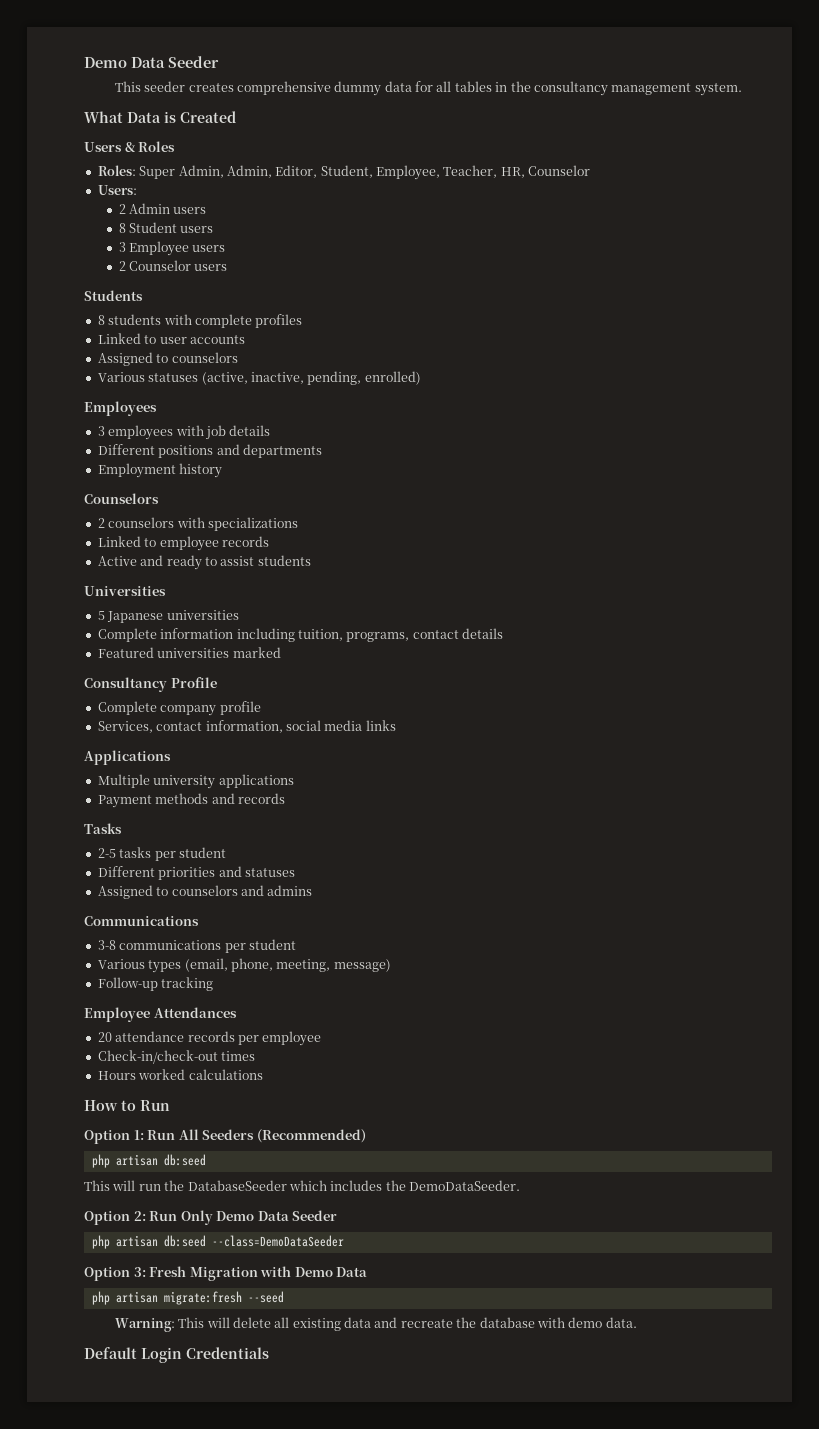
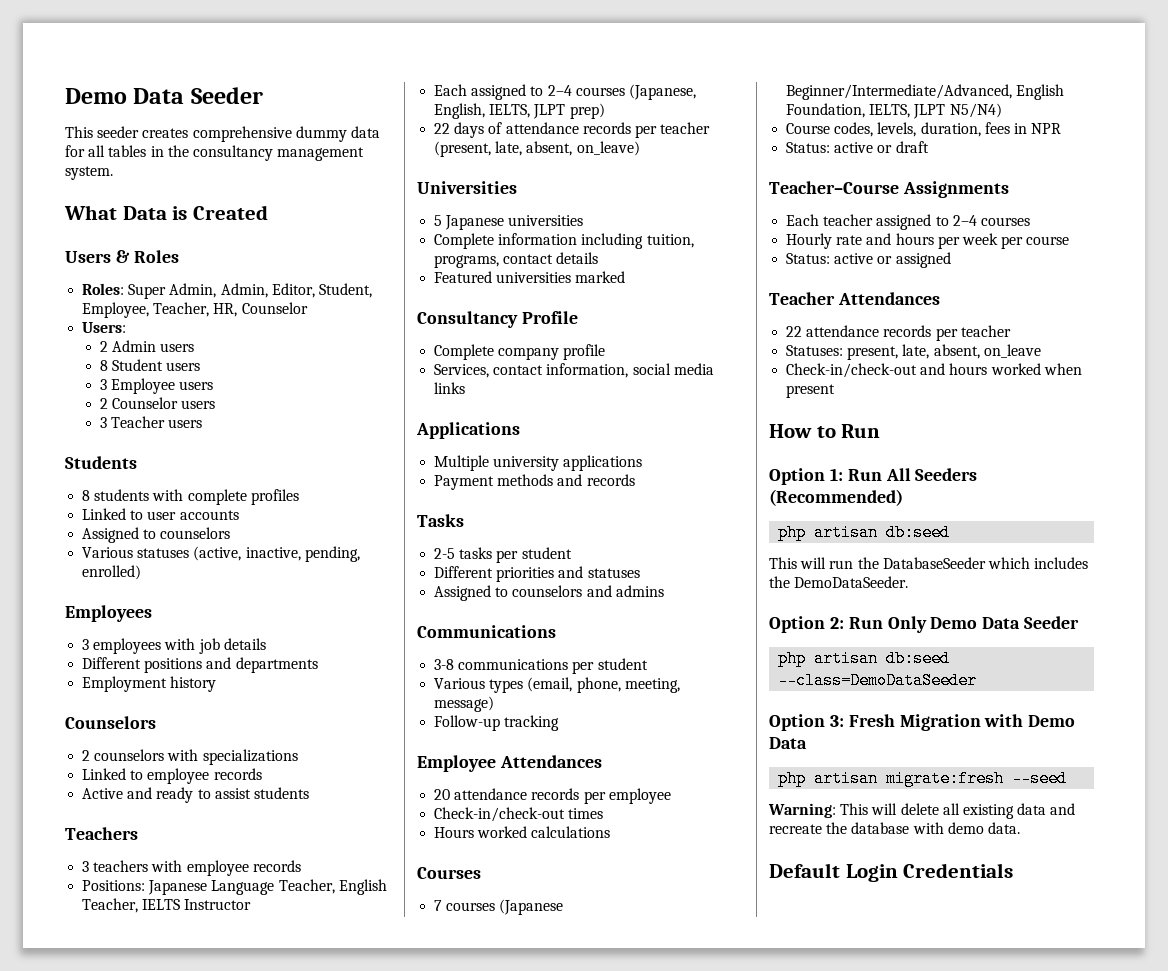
(228, 267) none -> [99,416,203,428] // 3 Teacher users
(311, 560) none -> [65,827,138,840] [82,860,301,876] [82,879,387,895] [82,898,252,913] [434,84,696,100] [434,103,605,119] [434,122,711,138] [434,141,640,157] // Teachers // 3 teachers with employee records // Positions: Japanese Language Teacher, English Teacher, IELTS Instructor // Each assigned to 2–4 courses (Japanese, English, IELTS, JLPT prep) // 22 days of attendance records per teacher (present, late, absent, on_leave)
(263, 1074) none -> [417,867,481,879] [434,899,564,915] [786,84,1065,100] [786,103,1002,119] [786,122,1062,137] [786,141,929,153] [769,181,1009,198] [786,214,1030,230] [786,233,1070,249] [786,252,951,268] [769,292,940,305] [786,325,1011,341] [786,344,1041,360] [786,363,1082,378] [786,384,836,398] // Courses // 7 courses (Japanese Beginner/Intermediate/Advanced, English Foundation, IELTS, JLPT N5/N4) // Course codes, levels, duration, fees in NPR // Status: active or draft // Teacher–Course Assignments // Each teacher assigned to 2–4 courses // Hourly rate and hours per week per course // Status: active or assigned // Teacher Attendances // 22 attendance records per teacher // Statuses: present, late, absent, on_leave // Check-in/check-out and hours worked when present

